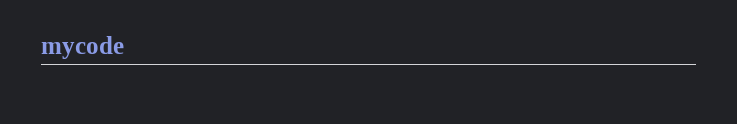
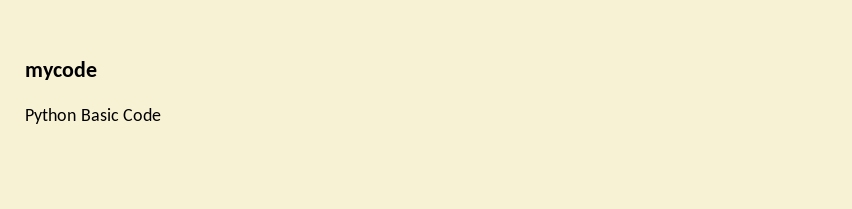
(124, 47) none -> [25,108,162,124] // Python Basic Code

